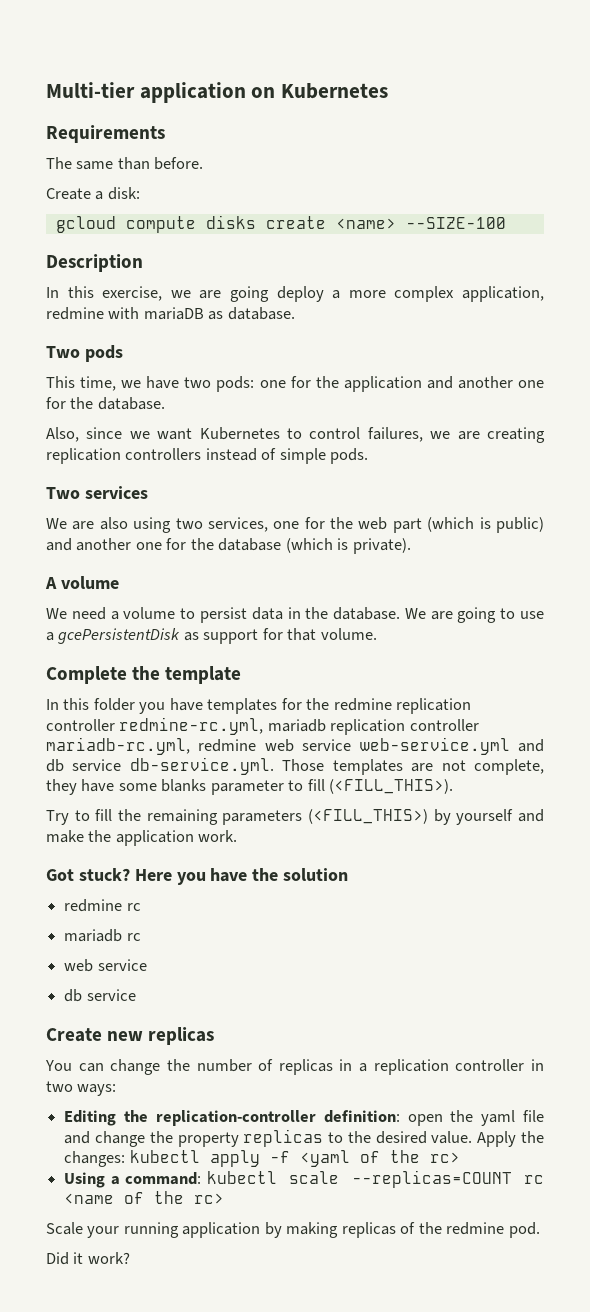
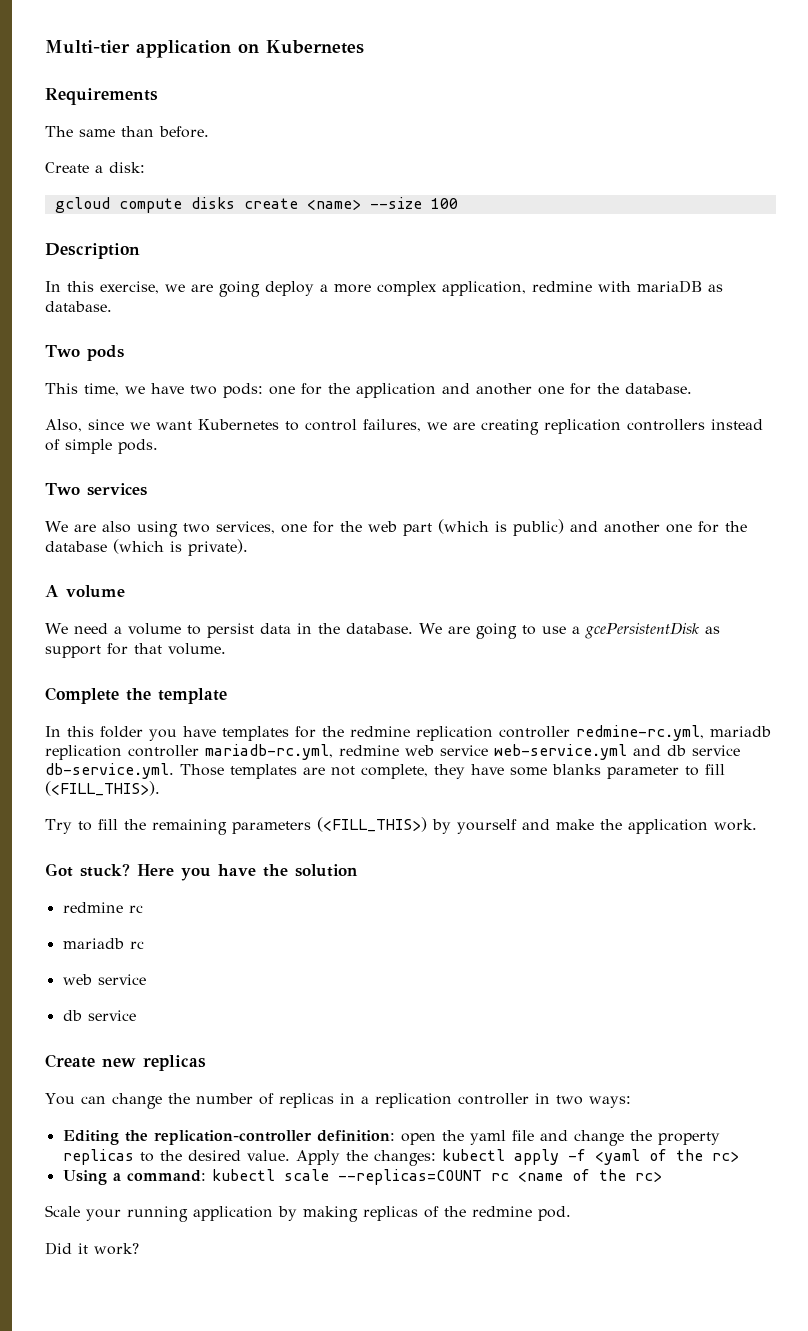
[405,217,506,229] --SIZE-100 -> [369,197,458,209] --size 100

